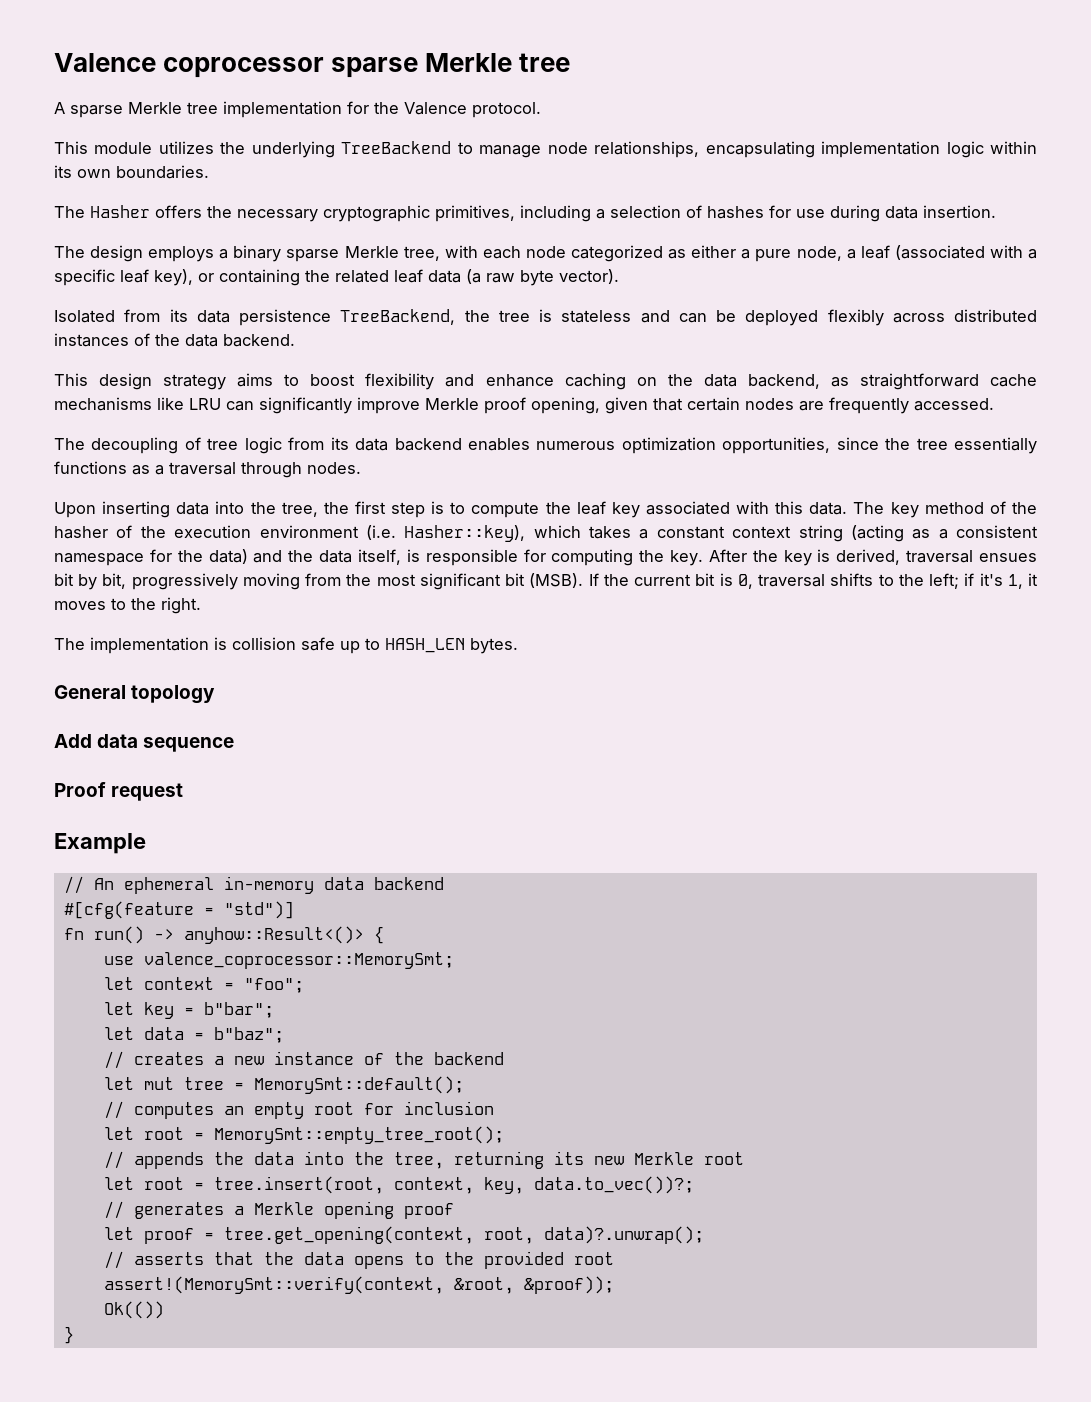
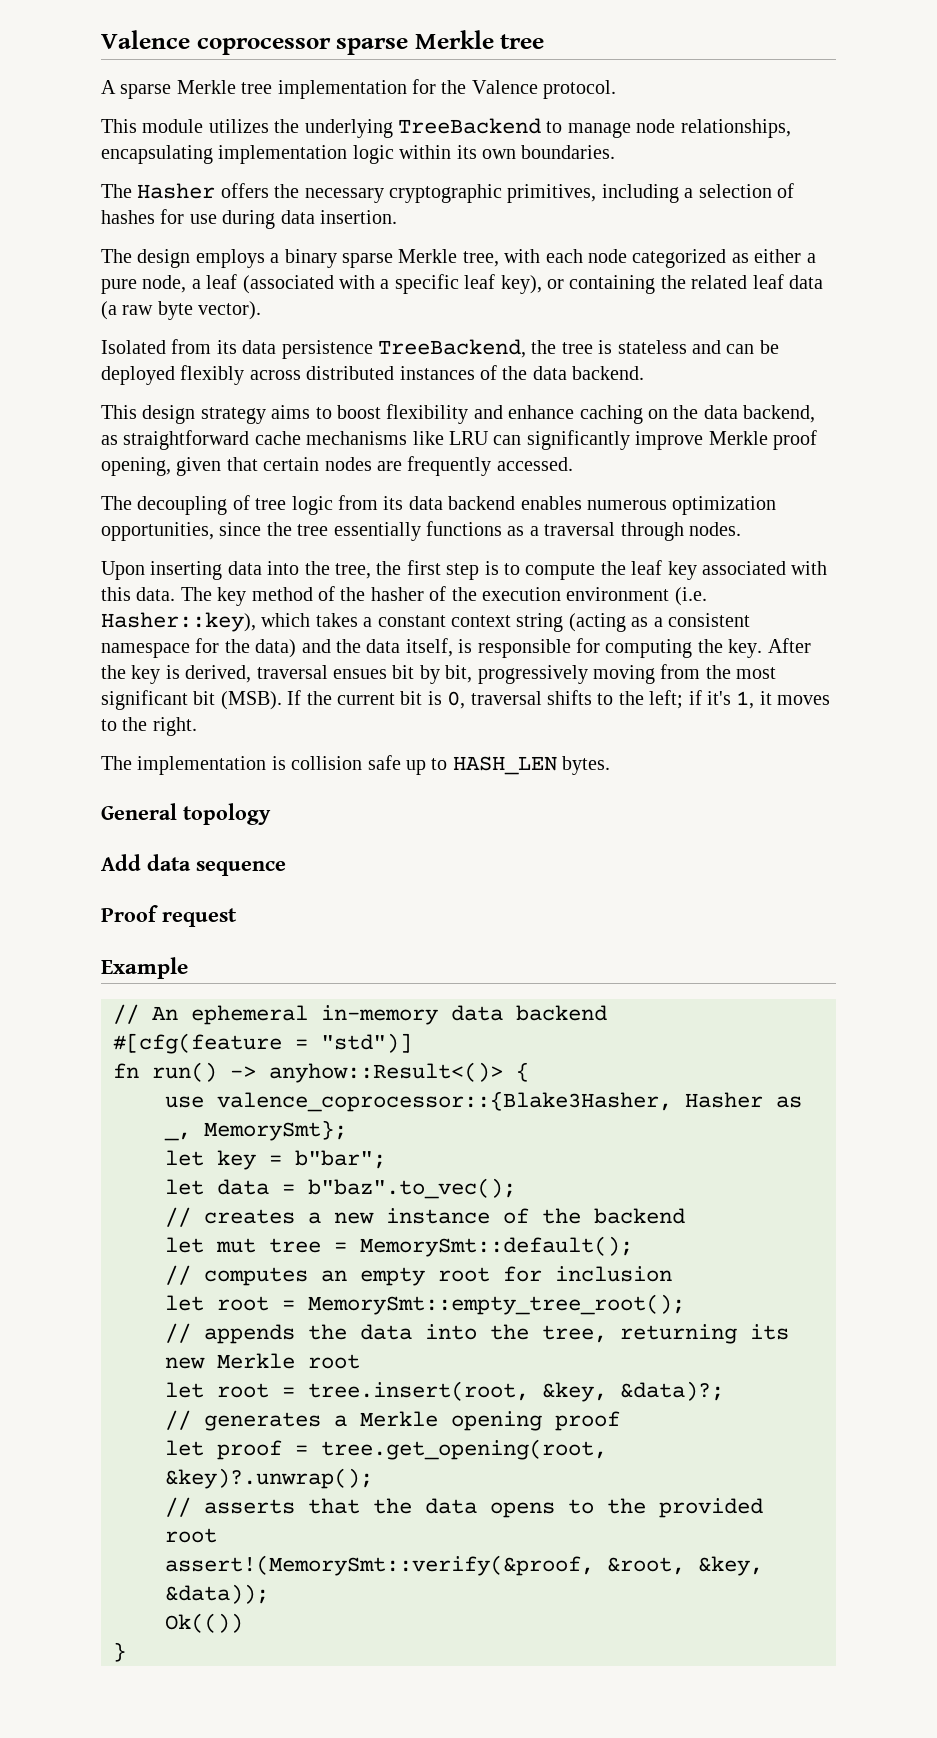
[143,952,454,969] [103,977,304,993] valence_coprocessor::MemorySmt; // let context = "foo"; -> [217,1091,802,1112] [164,1120,347,1141] valence_coprocessor::{Blake3Hasher, Hasher as _, MemorySmt};
[213,1027,284,1043] b"baz"; -> [308,1178,516,1199] b"baz".to_vec();
[393,1176,694,1194] context, key, data.to_vec())?; -> [542,1381,724,1402] &key, &data)?;
[223,1226,704,1244] tree.get_opening(context, root, data)?.unwrap(); -> [321,1439,607,1460] [165,1468,373,1489] tree.get_opening(root, &key)?.unwrap();
[103,1276,614,1294] assert!(MemorySmt::verify(context, &root, &proof)); -> [165,1555,763,1576] [165,1584,269,1604] assert!(MemorySmt::verify(&proof, &root, &key, &data));

